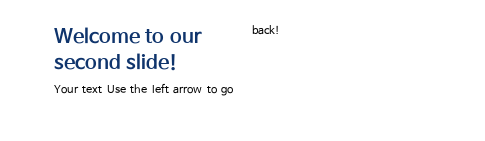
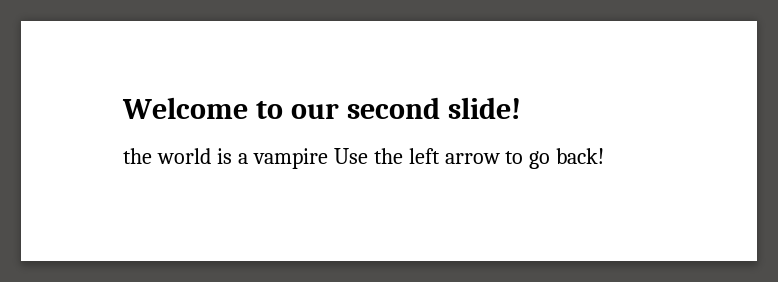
[54,85,103,94] Your text -> [123,148,328,169] the world is a vampire

